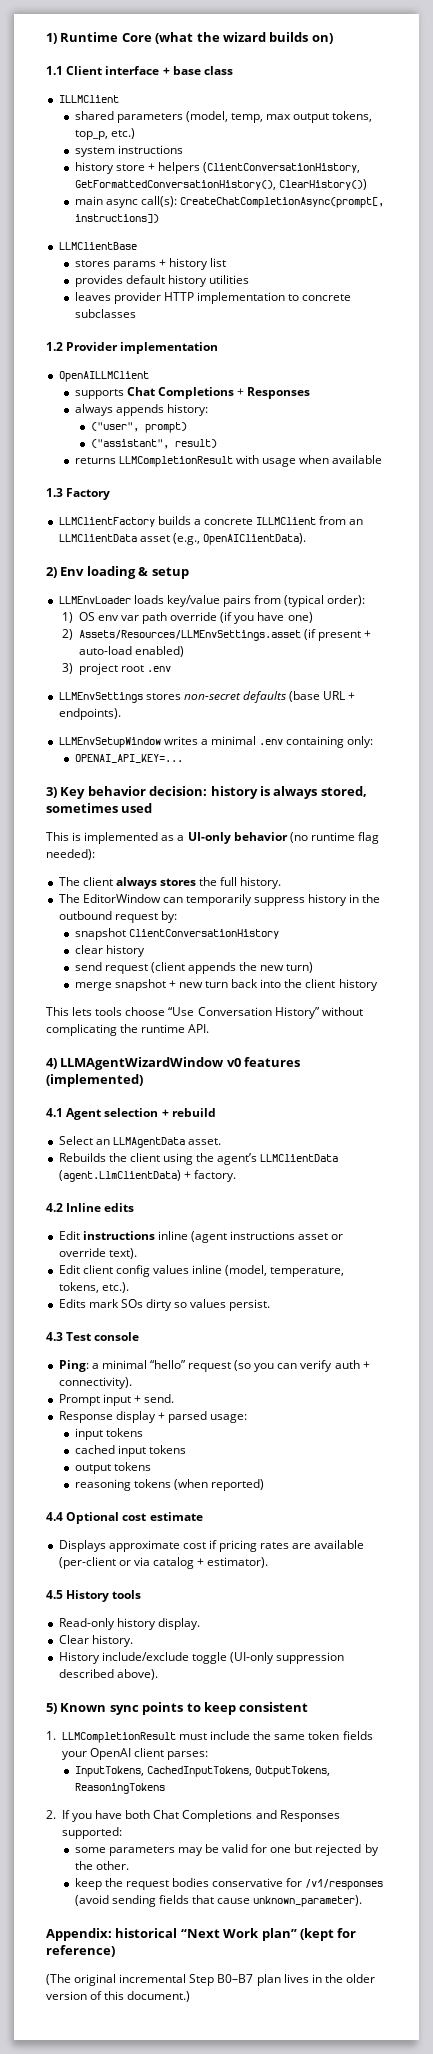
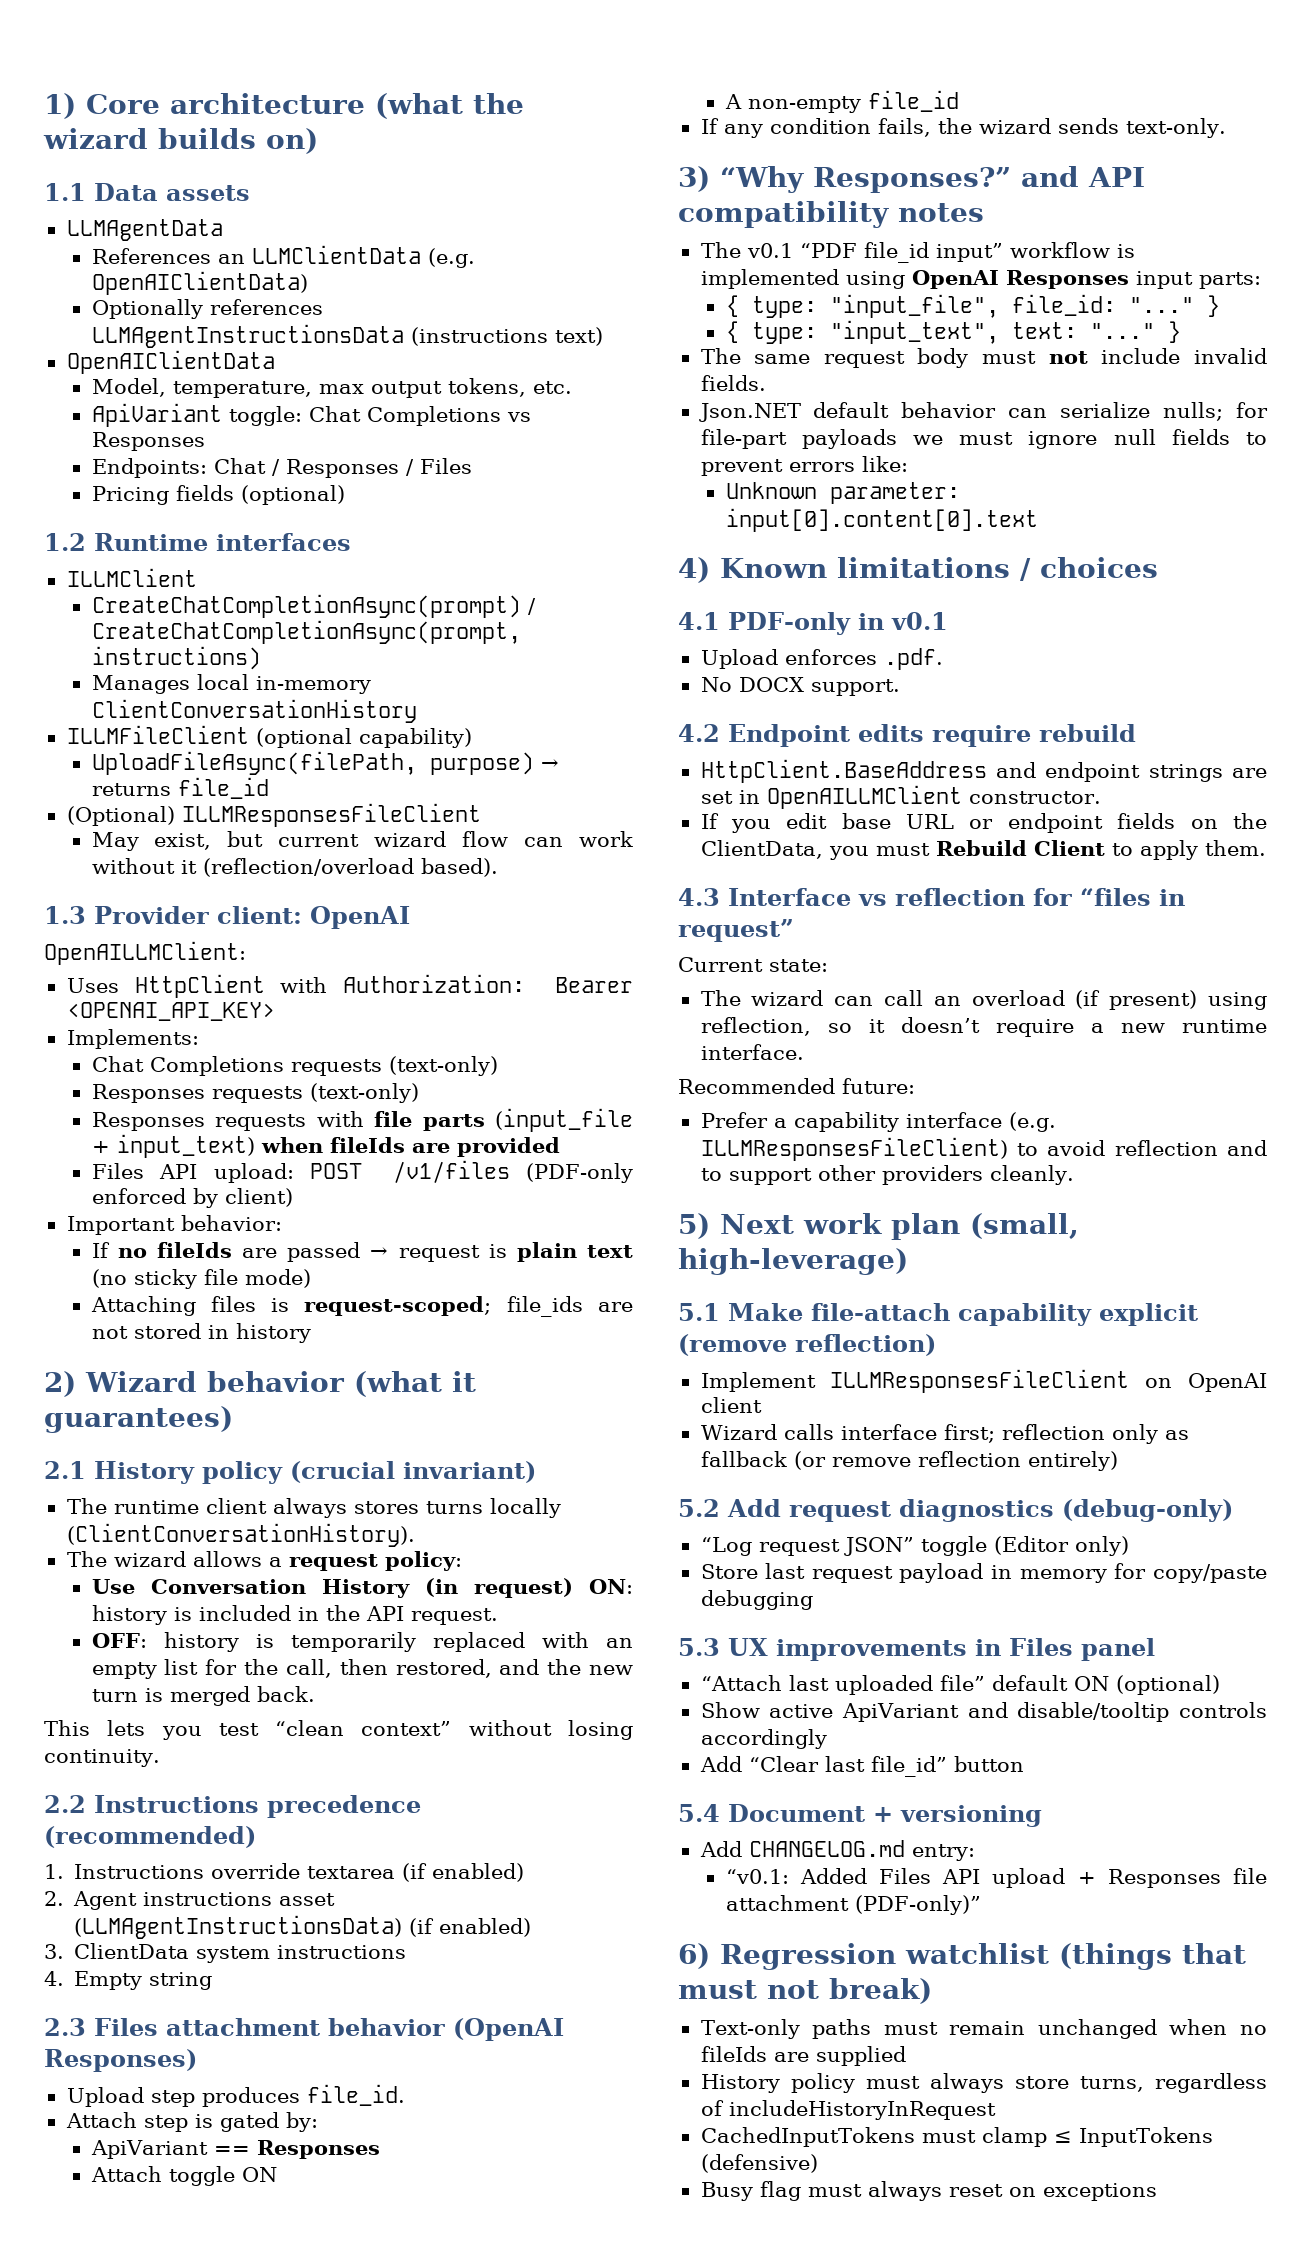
[46,32,152,44] 1) Runtime Core -> [44,93,365,119] 1) Core architecture
[66,66,234,75] [58,95,119,103] [74,111,373,123] [74,128,135,140] [74,145,183,157] [74,162,361,174] [74,179,367,190] [74,196,384,208] [74,214,159,223] [58,242,137,250] [74,258,227,270] [74,275,249,287] [74,292,352,304] [74,309,136,318] [46,342,219,354] [58,371,149,382] [74,387,311,399] [74,404,208,416] [90,422,187,433] [90,439,217,449] [74,455,383,467] [46,488,111,500] [58,516,364,527] [58,533,306,545] [46,566,189,579] [58,595,366,607] [61,612,313,624] [61,629,372,641] [78,646,184,657] [61,663,171,675] [58,691,356,703] [58,708,121,720] [58,736,374,748] [74,754,183,763] [46,786,367,799] [46,803,153,813] [46,832,379,844] [46,849,95,860] [58,877,282,889] [58,894,381,906] [58,911,177,923] [74,928,279,940] [74,945,145,957] [74,962,314,974] [74,979,378,991] [46,1007,363,1019] [46,1024,210,1036] [46,1057,301,1070] [46,1074,143,1087] [46,1108,216,1120] [58,1136,221,1148] [58,1153,339,1165] [58,1170,236,1182] [46,1203,135,1212] [58,1231,344,1243] [58,1248,137,1259] [58,1265,345,1277] [58,1282,129,1293] [58,1299,271,1311] [46,1332,140,1341] [58,1360,370,1372] [58,1377,132,1389] [58,1394,174,1406] [58,1411,248,1423] [74,1428,143,1440] [74,1445,186,1457] [74,1462,151,1474] [74,1479,264,1491] [46,1512,203,1524] [58,1540,365,1552] [58,1557,269,1569] [46,1590,142,1602] [58,1618,200,1630] [58,1635,133,1647] [58,1652,345,1664] [58,1669,158,1680] [46,1702,309,1715] [46,1731,373,1743] [61,1748,209,1760] [74,1766,330,1777] [74,1783,165,1794] [46,1810,340,1822] [61,1827,122,1839] [74,1844,379,1856] [74,1861,129,1870] [74,1878,384,1890] [74,1895,363,1907] [46,1928,357,1941] [46,1945,115,1957] [46,1974,375,1986] [46,1991,191,2002] Client interface + base class // ILLMClient // shared parameters (model, temp, max output tokens, top_p, etc.) // system instructions // history store + helpers (ClientConversationHistory, GetFormattedConversationHistory(), ClearHistory()) // main async call(s): CreateChatCompletionAsync(prompt[, instructions]) // LLMClientBase // stores params + history list // provides default history utilities // leaves provider HTTP implementation to concrete subclasses // 1.2 Provider implementation // OpenAILLMClient // supports Chat Completions + Responses // always appends history: // ("user", prompt) // ("assistant", result) // returns LLMCompletionResult with usage when available // 1.3 Factory // LLMClientFactory builds a concrete ILLMClient from an LLMClientData asset (e.g., OpenAIClientData). // 2) Env loading & setup // LLMEnvLoader loads key/value pairs from (typical order): // 1) OS env var path override (if you have one) // 2) Assets/Resources/LLMEnvSettings.asset (if present + auto-load enabled) // 3) project root .env // LLMEnvSettings stores non-secret defaults (base URL + endpoints). // LLMEnvSetupWindow writes a minimal .env containing only: // OPENAI_API_KEY=... // 3) Key behavior decision: history is always stored, sometimes used // This is implemented as a UI-only behavior (no runtime flag needed): // The client always stores the full history. // The EditorWindow can temporarily suppress history in the outbound request by: // snapshot ClientConversationHistory // clear history // send request (client appends the new turn) // merge snapshot + new turn back into the client history // This lets tools choose “Use Conversation History” without complicating the runtime API. // 4) LLMAgentWizardWindow v0 features (implemented) // 4.1 Agent selection + rebuild // Select an LLMAgentData asset. // Rebuilds the client using the agent’s LLMClientData (agent.LlmClientData) + factory. // 4.2 Inline edits // Edit instructions inline (agent instructions asset or override text). // Edit client config values inline (model, temperature, tokens, etc.). // Edits mark SOs dirty so values persist. // 4.3 Test console // Ping: a minimal “hello” request (so you can verify auth + connectivity). // Prompt input + send. // Response display + parsed usage: // input tokens // cached input tokens // output tokens // reasoning tokens (when reported) // 4.4 Optional cost estimate // Displays approximate cost if pricing rates are available (per-client or via catalog + estimator). // 4.5 History tools // Read-only history display. // Clear history. // History include/exclude toggle (UI-only suppression described above). // 5) Known sync points to keep consistent // 1. LLMCompletionResult must include the same token fields your OpenAI client parses: // InputTokens, CachedInputTokens, OutputTokens, ReasoningTokens // 2. If you have both Chat Completions and Responses supported: // some parameters may be valid for one but rejected by the other. // keep the request bodies conservative for /v1/responses (avoid sending fields that cause unknown_parameter). // Appendix: historical “Next Work plan” (kept for reference) // (The original incremental Step B0–B7 plan lives in the older version of this document.) -> [94,183,250,201] [66,219,223,241] [91,245,475,268] [91,271,308,295] [91,299,323,319] [91,324,603,348] [66,350,275,374] [91,378,572,398] [91,403,531,427] [91,432,205,451] [91,458,472,478] [91,485,345,505] [44,533,351,551] [66,568,197,587] [91,594,536,618] [91,620,521,644] [91,646,261,670] [91,674,371,694] [91,699,417,723] [66,725,472,748] [91,751,559,775] [91,777,269,799] [66,803,481,827] [91,831,633,851] [91,858,498,877] [44,906,410,929] [44,941,246,965] [66,974,633,998] [66,1002,275,1021] [66,1029,199,1049] [91,1056,498,1076] [91,1083,419,1103] [91,1108,633,1132] [91,1134,560,1158] [91,1160,634,1183] [91,1188,293,1208] [66,1215,282,1235] [91,1242,634,1262] [91,1269,311,1289] [90,1296,634,1317] [91,1323,311,1343] [44,1371,476,1397] [44,1406,233,1433] [44,1461,536,1484] [66,1498,561,1518] [66,1523,415,1547] [66,1551,462,1571] [91,1578,633,1598] [91,1605,498,1625] [91,1632,633,1652] [91,1659,633,1679] [91,1686,315,1706] [44,1720,633,1740] [44,1749,160,1767] [44,1795,421,1818] [44,1826,256,1848] [44,1863,525,1882] [44,1891,336,1910] [74,1915,532,1939] [44,1943,407,1963] [44,1971,213,1990] [44,2018,564,2041] [44,2049,197,2072] [66,2084,405,2107] [65,2112,318,2132] [90,2140,380,2159] [90,2166,277,2186] [724,90,959,113] [700,118,1226,138] [678,166,1146,193] [678,201,984,228] [700,242,1135,263] [700,269,1261,289] [725,294,1220,318] [725,320,1181,344] [700,348,1267,368] [700,375,766,391] [698,402,1268,422] [700,429,1267,449] [700,456,908,476] [725,482,960,504] [725,508,1038,532] [678,557,1158,583] [678,612,948,635] [700,648,943,670] [700,677,900,696] [678,724,1136,747] [700,759,1267,783] [700,785,1101,809] [700,813,1267,833] [700,840,1266,860] [678,888,1185,906] [678,919,794,942] [678,957,828,972] [700,990,1267,1010] [700,1017,1267,1037] [700,1044,804,1060] [678,1078,915,1094] [700,1112,1056,1132] [700,1137,1267,1161] [700,1165,1074,1185] [678,1213,1079,1240] [678,1248,908,1275] [678,1303,1198,1326] [678,1334,936,1356] [700,1369,1267,1393] [700,1397,762,1413] [700,1424,1189,1444] [700,1451,1118,1471] [678,1499,1233,1522] [700,1536,1129,1556] [700,1563,1267,1583] [700,1590,813,1610] [678,1638,1155,1661] [700,1675,1220,1695] [700,1702,1267,1722] [700,1729,827,1749] [699,1756,1024,1777] [678,1804,1042,1827] [699,1840,975,1861] [725,1868,1267,1888] [725,1895,981,1915] [678,1943,1246,1970] [678,1978,932,2004] [700,2019,1267,2039] [700,2046,906,2066] [700,2073,1267,2093] [700,2100,996,2120] [700,2127,1213,2147] [700,2154,818,2173] [700,2181,1157,2201] Data assets // LLMAgentData // References an LLMClientData (e.g. OpenAIClientData) // Optionally references LLMAgentInstructionsData (instructions text) // OpenAIClientData // Model, temperature, max output tokens, etc. // ApiVariant toggle: Chat Completions vs Responses // Endpoints: Chat / Responses / Files // Pricing fields (optional) // 1.2 Runtime interfaces // ILLMClient // CreateChatCompletionAsync(prompt) / CreateChatCompletionAsync(prompt, instructions) // Manages local in-memory ClientConversationHistory // ILLMFileClient (optional capability) // UploadFileAsync(filePath, purpose) → returns file_id // (Optional) ILLMResponsesFileClient // May exist, but current wizard flow can work without it (reflection/overload based). // 1.3 Provider client: OpenAI // OpenAILLMClient: // Uses HttpClient with Authorization: Bearer <OPENAI_API_KEY> // Implements: // Chat Completions requests (text-only) // Responses requests (text-only) // Responses requests with file parts (input_file + input_text) when fileIds are provided // Files API upload: POST /v1/files (PDF-only enforced by client) // Important behavior: // If no fileIds are passed → request is plain text (no sticky file mode) // Attaching files is request-scoped; file_ids are not stored in history // 2) Wizard behavior (what it guarantees) // 2.1 History policy (crucial invariant) // The runtime client always stores turns locally (ClientConversationHistory). // The wizard allows a request policy: // Use Conversation History (in request) ON: history is included in the API request. // OFF: history is temporarily replaced with an empty list for the call, then restored, and the new turn is merged back. // This lets you test “clean context” without losing continuity. // 2.2 Instructions precedence (recommended) // 1. Instructions override textarea (if enabled) // 2. Agent instructions asset (LLMAgentInstructionsData) (if enabled) // 3. ClientData system instructions // 4. Empty string // 2.3 Files attachment behavior (OpenAI Responses) // Upload step produces file_id. // Attach step is gated by: // ApiVariant == Responses // Attach toggle ON // A non-empty file_id // If any condition fails, the wizard sends text-only. // 3) “Why Responses?” and API compatibility notes // The v0.1 “PDF file_id input” workflow is implemented using OpenAI Responses input parts: // { type: "input_file", file_id: "..." } // { type: "input_text", text: "..." } // The same request body must not include invalid fields. // Json.NET default behavior can serialize nulls; for file-part payloads we must ignore null fields to prevent errors like: // Unknown parameter: input[0].content[0].text // 4) Known limitations / choices // 4.1 PDF-only in v0.1 // Upload enforces .pdf. // No DOCX support. // 4.2 Endpoint edits require rebuild // HttpClient.BaseAddress and endpoint strings are set in OpenAILLMClient constructor. // If you edit base URL or endpoint fields on the ClientData, you must Rebuild Client to apply them. // 4.3 Interface vs reflection for “files in request” // Current state: // The wizard can call an overload (if present) using reflection, so it doesn’t require a new runtime interface. // Recommended future: // Prefer a capability interface (e.g. ILLMResponsesFileClient) to avoid reflection and to support other providers cleanly. // 5) Next work plan (small, high-leverage) // 5.1 Make file-attach capability explicit (remove reflection) // Implement ILLMResponsesFileClient on OpenAI client // Wizard calls interface first; reflection only as fallback (or remove reflection entirely) // 5.2 Add request diagnostics (debug-only) // “Log request JSON” toggle (Editor only) // Store last request payload in memory for copy/paste debugging // 5.3 UX improvements in Files panel // “Attach last uploaded file” default ON (optional) // Show active ApiVariant and disable/tooltip controls accordingly // Add “Clear last file_id” button // 5.4 Document + versioning // Add CHANGELOG.md entry: // “v0.1: Added Files API upload + Responses file attachment (PDF-only)” // 6) Regression watchlist (things that must not break) // Text-only paths must remain unchanged when no fileIds are supplied // History policy must always store turns, regardless of includeHistoryInRequest // CachedInputTokens must clamp ≤ InputTokens (defensive) // Busy flag must always reset on exceptions

